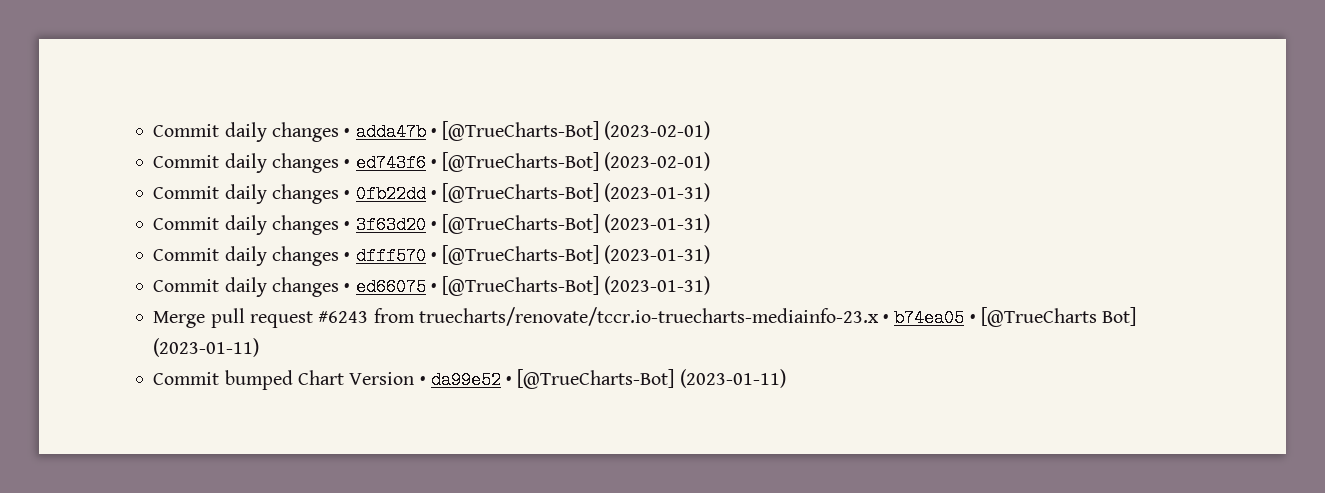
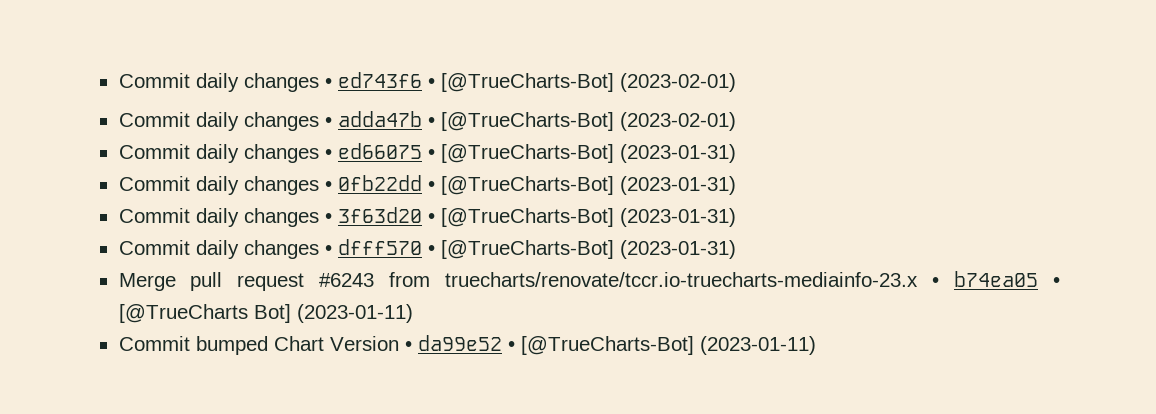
[153,122,351,142] Commit daily changes • -> [118,72,736,92] [118,112,332,131] Commit daily changes • ed743f6 • [@TrueCharts-Bot] (2023-02-01) // Commit daily changes •
[355,152,711,172] ed743f6 • [@TrueCharts-Bot] (2023-02-01) -> [337,143,736,163] ed66075 • [@TrueCharts-Bot] (2023-01-31)
[153,276,711,297] // Commit daily changes • ed66075 • [@TrueCharts-Bot] (2023-01-31) -> (736, 249) none

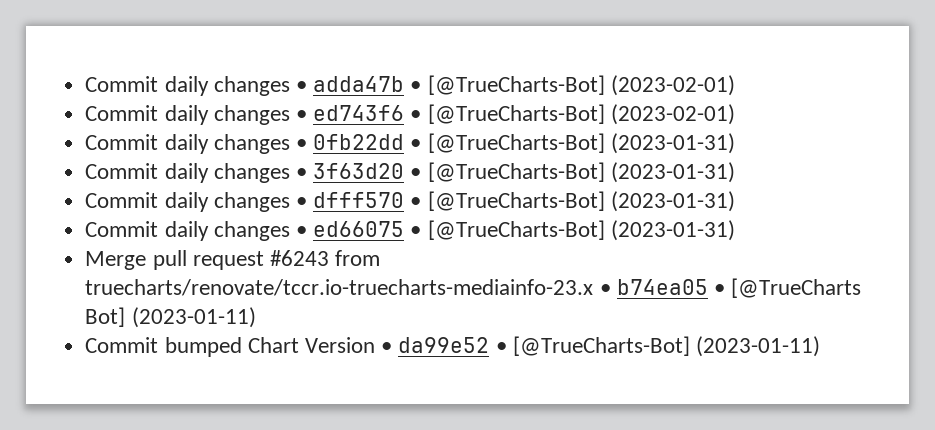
[118,72,736,92] [118,112,332,131] Commit daily changes • ed743f6 • [@TrueCharts-Bot] (2023-02-01) // Commit daily changes • -> [85,76,307,96] Commit daily changes •
[337,143,736,163] ed66075 • [@TrueCharts-Bot] (2023-01-31) -> [313,104,735,125] ed743f6 • [@TrueCharts-Bot] (2023-02-01)
(736, 249) none -> [85,220,735,241] // Commit daily changes • ed66075 • [@TrueCharts-Bot] (2023-01-31)

